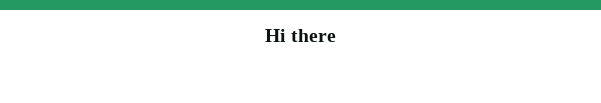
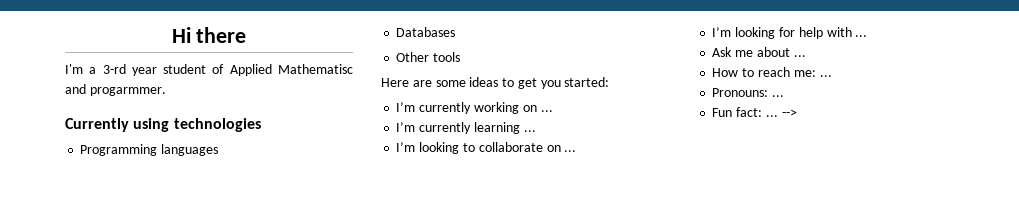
(336, 35) none -> [65,64,353,76] [65,84,166,96] [65,118,261,132] [80,144,219,156] [396,27,456,37] [396,52,461,62] [381,77,610,89] [396,102,553,114] [396,122,536,134] [396,142,577,154] [712,27,868,39] [712,47,806,57] [712,67,832,77] [712,88,785,97] [712,107,797,117] // I'm a 3-rd year student of Applied Mathematisc and progarmmer. // Currently using technologies // Programming languages // Databases // Other tools // Here are some ideas to get you started: // I’m currently working on ... // I’m currently learning ... // I’m looking to collaborate on ... // I’m looking for help with ... // Ask me about ... // How to reach me: ... // Pronouns: ... // Fun fact: ... -->

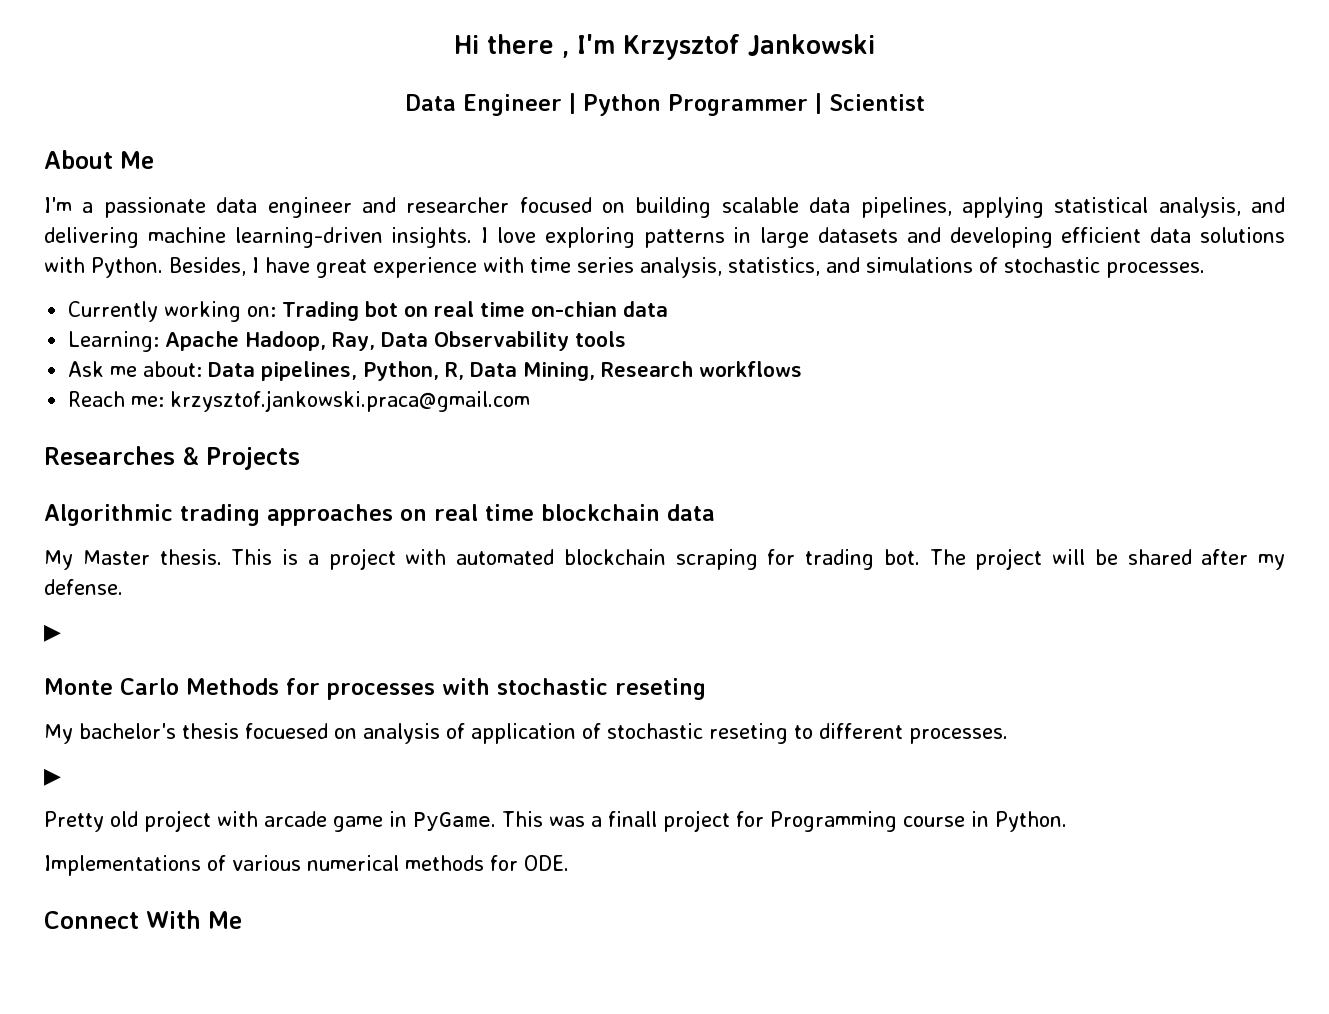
[65,64,353,76] [65,84,166,96] [65,118,261,132] [80,144,219,156] [396,27,456,37] [396,52,461,62] [381,77,610,89] [396,102,553,114] [396,122,536,134] [396,142,577,154] [712,27,868,39] [712,47,806,57] [712,67,832,77] [712,88,785,97] [712,107,797,117] // I'm a 3-rd year student of Applied Mathematisc and progarmmer. // Currently using technologies // Programming languages // Databases // Other tools // Here are some ideas to get you started: // I’m currently working on ... // I’m currently learning ... // I’m looking to collaborate on ... // I’m looking for help with ... // Ask me about ... // How to reach me: ... // Pronouns: ... // Fun fact: ... --> -> [562,34,875,60] [404,93,925,116] [44,150,154,169] [44,197,1285,218] [44,227,1285,248] [44,257,1205,278] [68,301,669,322] [68,331,627,352] [68,361,803,381] [68,390,531,412] [44,446,300,470] [44,504,715,526] [44,548,1285,570] [44,579,123,595] [44,624,61,642] [44,678,706,700] [44,723,1008,744] [44,768,61,786] [44,810,1067,832] [44,855,569,876] [44,910,242,929] , I'm Krzysztof Jankowski // Data Engineer | Python Programmer | Scientist // About Me // I'm a passionate data engineer and researcher focused on building scalable data pipelines, applying statistical analysis, and delivering machine learning-driven insights. I love exploring patterns in large datasets and developing efficient data solutions with Python. Besides, I have great experience with time series analysis, statistics, and simulations of stochastic processes. // Currently working on: Trading bot on real time on-chian data // Learning: Apache Hadoop, Ray, Data Observability tools // Ask me about: Data pipelines, Python, R, Data Mining, Research workflows // Reach me: krzysztof.jankowski.praca@gmail.com // Researches & Projects // Algorithmic trading approaches on real time blockchain data // My Master thesis. This is a project with automated blockchain scraping for trading bot. The project will be shared after my defense. // ▶ // Monte Carlo Methods for processes with stochastic reseting // My bachelor's thesis focuesed on analysis of application of stochastic reseting to different processes. // ▶ // Pretty old project with arcade game in PyGame. This was a finall project for Programming course in Python. // Implementations of various numerical methods for ODE. // Connect With Me

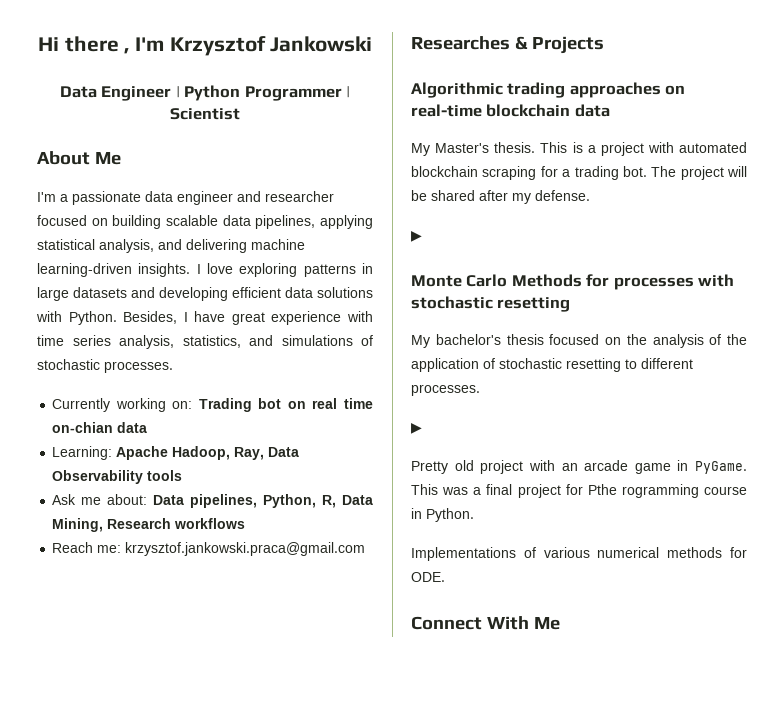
[434,504,534,521] real time -> [411,104,482,117] real-time
[82,550,150,565] Master -> [435,143,490,153] Master's
(796, 557) none -> [562,169,571,177] a
[615,678,706,700] reseting -> [497,297,571,312] resetting
[245,723,357,739] focuesed on -> [549,334,647,345] focused on the
(465, 731) none -> [727,334,747,345] the
[709,723,788,744] reseting -> [566,358,621,372] resetting
(258, 819) none -> [561,463,578,471] an
[608,811,657,827] finall -> [486,484,513,495] final
[770,811,897,832] Programming -> [587,484,699,498] Pthe rogramming

